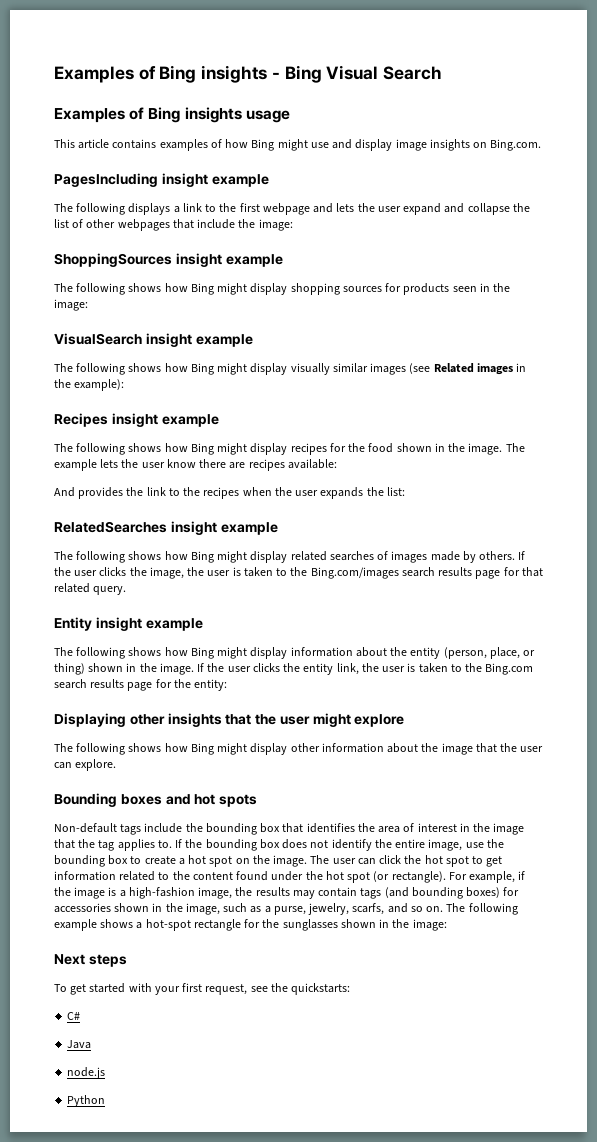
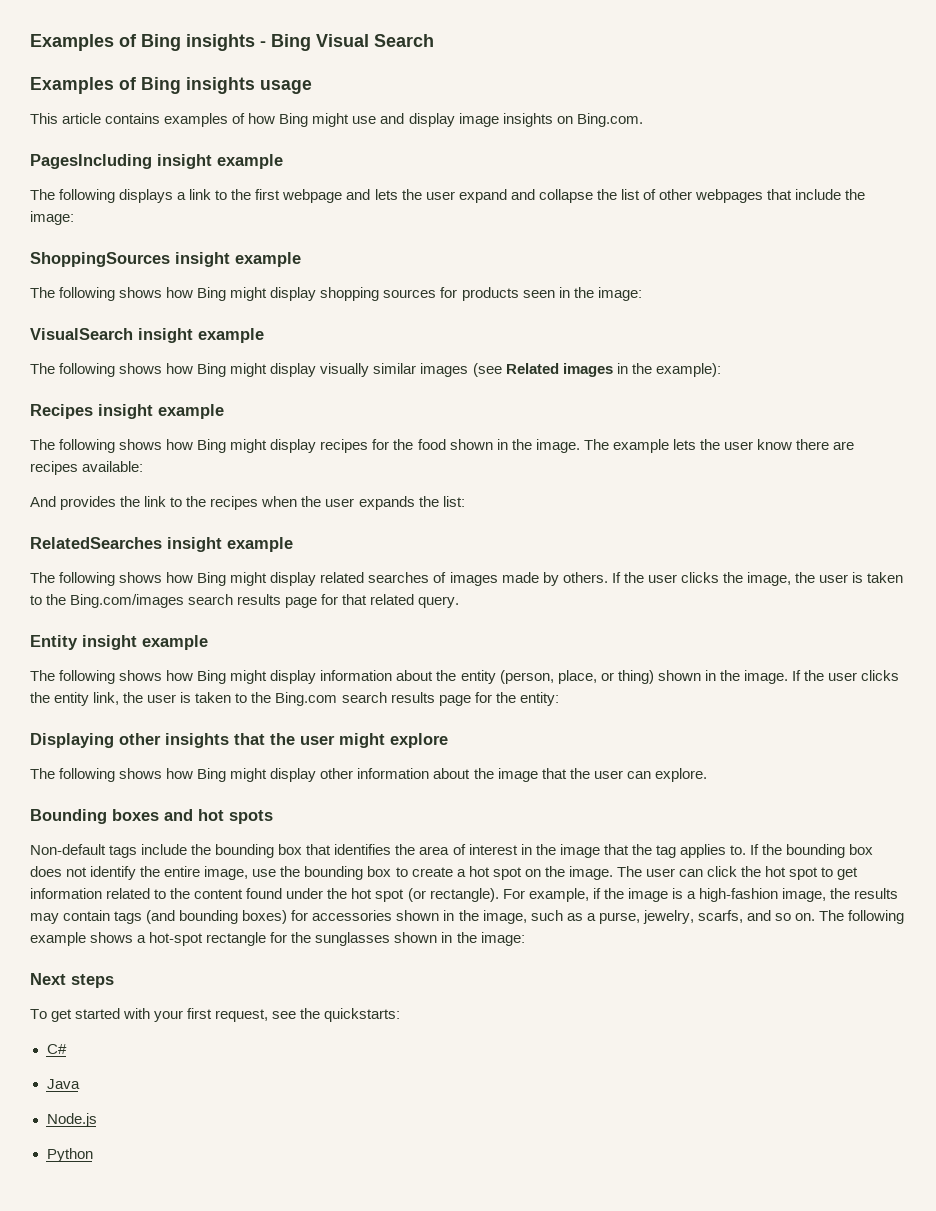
[67,1067,106,1079] node.js -> [46,1113,97,1127] Node.js

